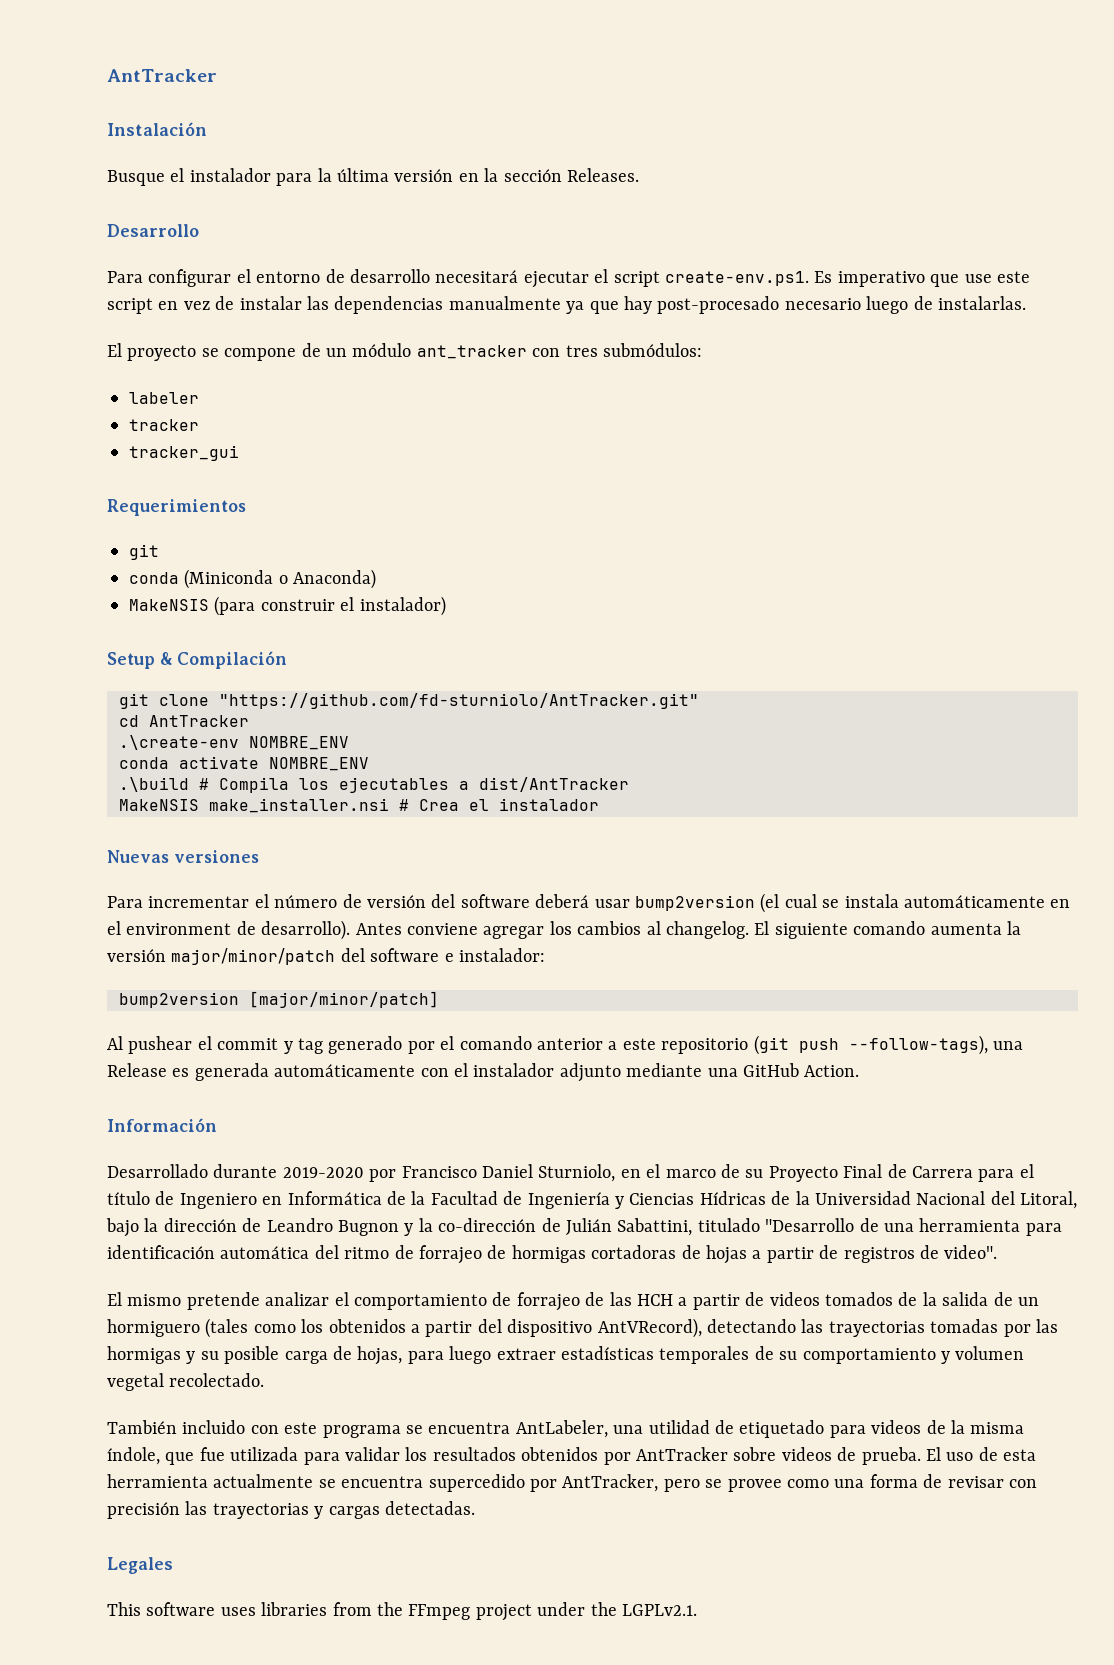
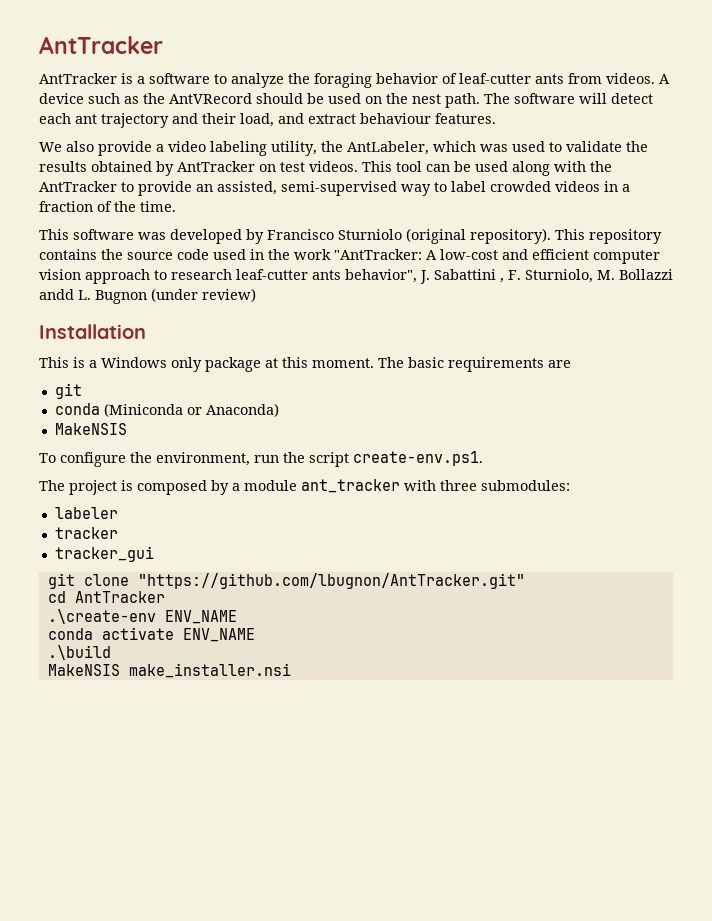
[107,69,217,82] [107,122,207,136] [107,168,639,186] [107,224,199,237] [107,269,1030,288] [107,296,1026,314] [107,343,702,361] [129,392,199,404] [129,419,199,431] [129,445,239,461] [107,499,246,516] [129,544,159,560] [129,569,377,589] [129,596,446,616] [107,651,288,669] AntTracker // Instalación // Busque el instalador para la última versión en la sección Releases. // Desarrollo // Para configurar el entorno de desarrollo necesitará ejecutar el script create-env.ps1. Es imperativo que use este script en vez de instalar las dependencias manualmente ya que hay post-procesado necesario luego de instalarlas. // El proyecto se compone de un módulo ant_tracker con tres submódulos: // labeler // tracker // tracker_gui // Requerimientos // git // conda (Miniconda o Anaconda) // MakeNSIS (para construir el instalador) // Setup & Compilación -> [39,36,163,54] [39,73,670,88] [39,93,653,108] [39,113,496,128] [39,141,648,156] [39,161,612,176] [39,181,630,196] [39,201,176,212] [39,228,662,244] [39,249,660,264] [39,269,673,284] [39,288,256,304] [39,324,146,339] [39,357,571,372] [54,383,82,399] [54,403,279,417] [54,423,127,435] [39,451,483,467] [39,479,570,495] [54,507,118,519] [54,527,118,539] [54,546,154,562] AntTracker // AntTracker is a software to analyze the foraging behavior of leaf-cutter ants from videos. A device such as the AntVRecord should be used on the nest path. The software will detect each ant trajectory and their load, and extract behaviour features. // We also provide a video labeling utility, the AntLabeler, which was used to validate the results obtained by AntTracker on test videos. This tool can be used along with the AntTracker to provide an assisted, semi-supervised way to label crowded videos in a fraction of the time. // This software was developed by Francisco Sturniolo (original repository). This repository contains the source code used in the work "AntTracker: A low-cost and efficient computer vision approach to research leaf-cutter ants behavior", J. Sabattini , F. Sturniolo, M. Bollazzi andd L. Bugnon (under review) // Installation // This is a Windows only package at this moment. The basic requirements are // git // conda (Miniconda or Anaconda) // MakeNSIS // To configure the environment, run the script create-env.ps1. // The project is composed by a module ant_tracker with three submodules: // labeler // tracker // tracker_gui
[219,693,699,709] "https://github.com/fd-sturniolo/AntTracker.git" -> [137,573,525,589] "https://github.com/lbugnon/AntTracker.git"
[249,736,349,750] NOMBRE_ENV -> [164,610,237,624] ENV_NAME
[269,757,369,771] NOMBRE_ENV -> [182,628,255,642] ENV_NAME
[199,777,629,793] [119,798,599,813] [107,850,259,863] [107,893,1071,913] [107,920,1021,940] [107,948,545,965] [119,991,439,1008] [107,1035,1023,1055] [107,1063,860,1082] [107,1118,217,1132] [107,1164,1034,1182] [107,1191,1078,1209] [106,1218,1062,1237] [107,1245,998,1264] [107,1292,1039,1311] [107,1318,1058,1338] [107,1346,1025,1365] [107,1373,265,1391] [107,1420,1025,1438] [107,1447,1037,1465] [107,1474,1037,1492] [107,1501,475,1519] [107,1557,173,1574] [107,1602,697,1621] # Compila los ejecutables a dist/AntTracker // MakeNSIS make_installer.nsi # Crea el instalador // Nuevas versiones // Para incrementar el número de versión del software deberá usar bump2version (el cual se instala automáticamente en el environment de desarrollo). Antes conviene agregar los cambios al changelog. El siguiente comando aumenta la versión major/minor/patch del software e instalador: // bump2version [major/minor/patch] // Al pushear el commit y tag generado por el comando anterior a este repositorio (git push --follow-tags), una Release es generada automáticamente con el instalador adjunto mediante una GitHub Action. // Información // Desarrollado durante 2019-2020 por Francisco Daniel Sturniolo, en el marco de su Proyecto Final de Carrera para el título de Ingeniero en Informática de la Facultad de Ingeniería y Ciencias Hídricas de la Universidad Nacional del Litoral, bajo la dirección de Leandro Bugnon y la co-dirección de Julián Sabattini, titulado "Desarrollo de una herramienta para identificación automática del ritmo de forrajeo de hormigas cortadoras de hojas a partir de registros de video". // El mismo pretende analizar el comportamiento de forrajeo de las HCH a partir de videos tomados de la salida de un hormiguero (tales como los obtenidos a partir del dispositivo AntVRecord), detectando las trayectorias tomadas por las hormigas y su posible carga de hojas, para luego extraer estadísticas temporales de su comportamiento y volumen vegetal recolectado. // También incluido con este programa se encuentra AntLabeler, una utilidad de etiquetado para videos de la misma índole, que fue utilizada para validar los resultados obtenidos por AntTracker sobre videos de prueba. El uso de esta herramienta actualmente se encuentra supercedido por AntTracker, pero se provee como una forma de revisar con precisión las trayectorias y cargas detectadas. // Legales // This software uses libraries from the FFmpeg project under the LGPLv2.1. -> [47,663,291,678] // MakeNSIS make_installer.nsi

